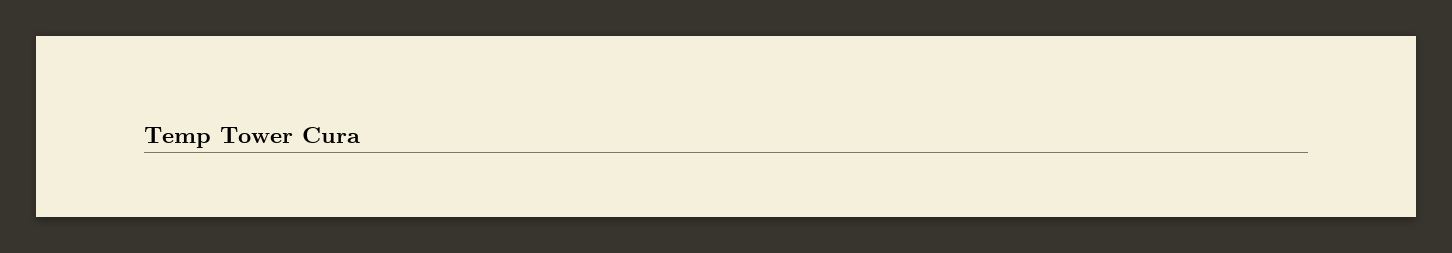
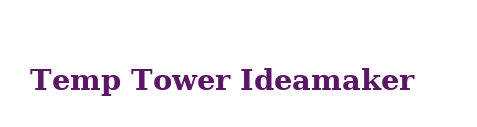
[302,127,360,143] Cura -> [239,68,415,90] Ideamaker

